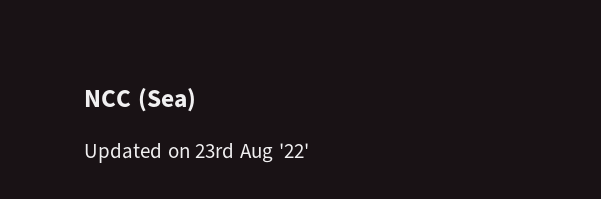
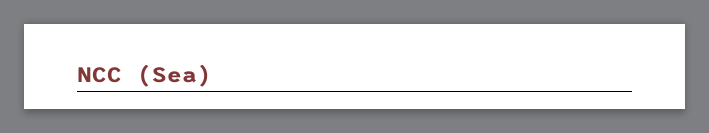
[84,143,309,163] // Updated on 23rd Aug '22' -> (212, 75) none

